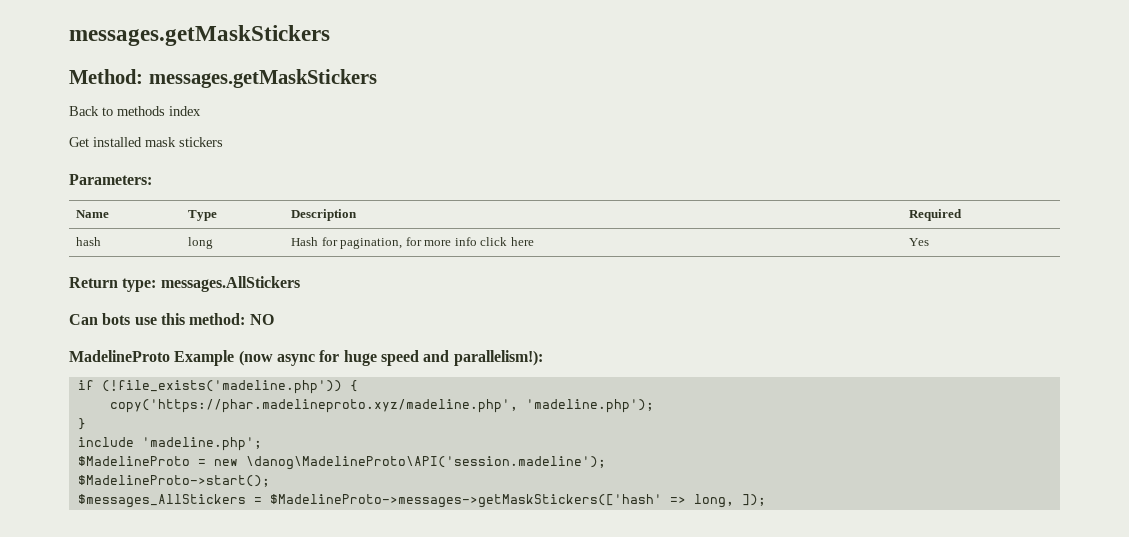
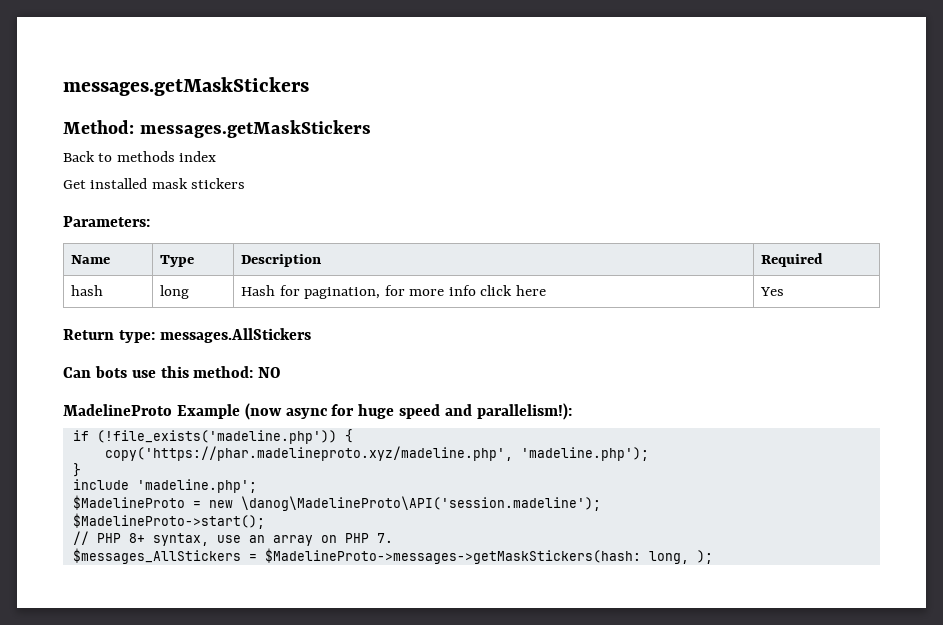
[77,494,766,508] $messages_AllStickers = $MadelineProto->messages->getMaskStickers(['hash' => long, ]); -> [72,531,393,546] [72,548,713,564] // PHP 8+ syntax, use an array on PHP 7. // $messages_AllStickers = $MadelineProto->messages->getMaskStickers(hash: long, );

